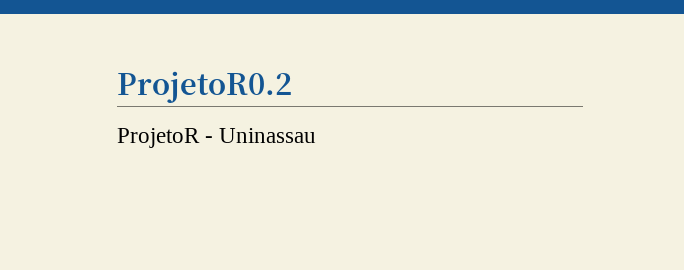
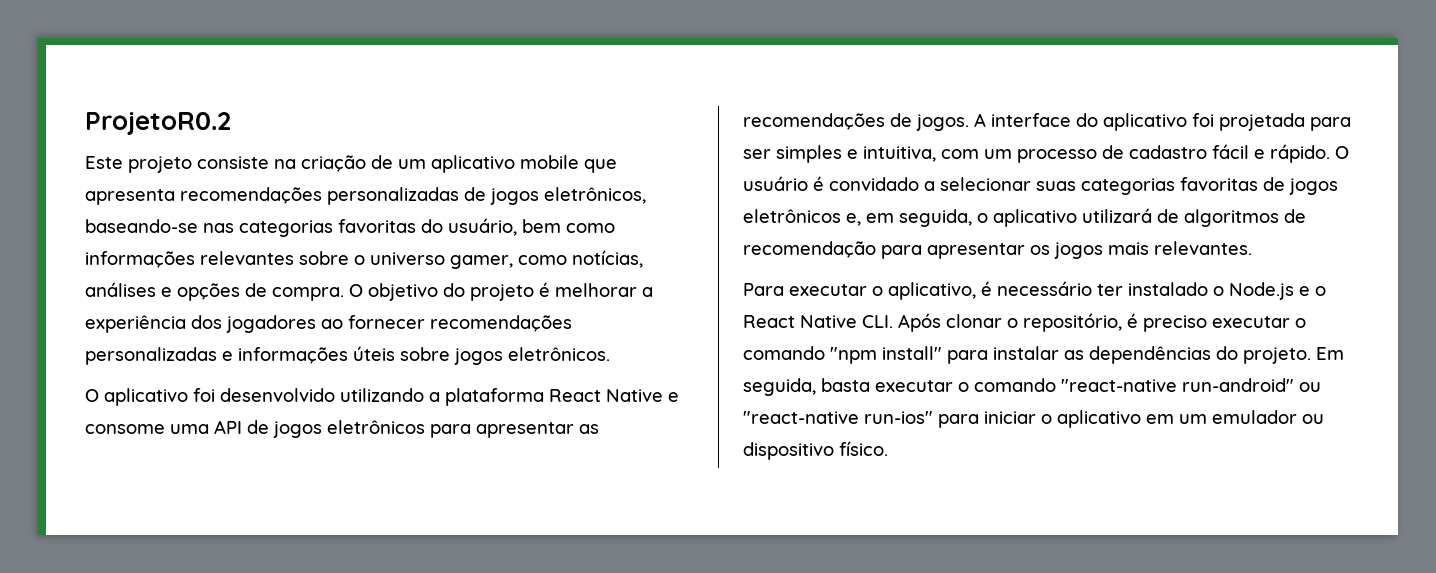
[117,128,317,148] ProjetoR - Uninassau -> [85,155,617,173] [85,187,646,205] [85,218,615,237] [85,250,643,269] [85,282,653,301] [85,315,572,333] [85,346,610,365] [85,388,679,406] [85,420,599,438] [743,113,1351,131] [743,144,1349,163] [743,176,1338,195] [743,208,1306,227] [743,241,1252,259] [743,281,1326,300] [743,313,1306,332] [743,346,1344,364] [743,378,1321,396] [743,410,1324,428] [743,441,888,460] Este projeto consiste na criação de um aplicativo mobile que apresenta recomendações personalizadas de jogos eletrônicos, baseando-se nas categorias favoritas do usuário, bem como informações relevantes sobre o universo gamer, como notícias, análises e opções de compra. O objetivo do projeto é melhorar a experiência dos jogadores ao fornecer recomendações personalizadas e informações úteis sobre jogos eletrônicos. // O aplicativo foi desenvolvido utilizando a plataforma React Native e consome uma API de jogos eletrônicos para apresentar as recomendações de jogos. A interface do aplicativo foi projetada para ser simples e intuitiva, com um processo de cadastro fácil e rápido. O usuário é convidado a selecionar suas categorias favoritas de jogos eletrônicos e, em seguida, o aplicativo utilizará de algoritmos de recomendação para apresentar os jogos mais relevantes. // Para executar o aplicativo, é necessário ter instalado o Node.js e o React Native CLI. Após clonar o repositório, é preciso executar o comando "npm install" para instalar as dependências do projeto. Em seguida, basta executar o comando "react-native run-android" ou "react-native run-ios" para iniciar o aplicativo em um emulador ou dispositivo físico.

